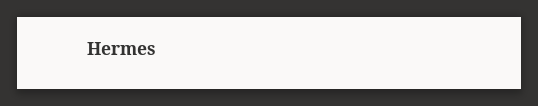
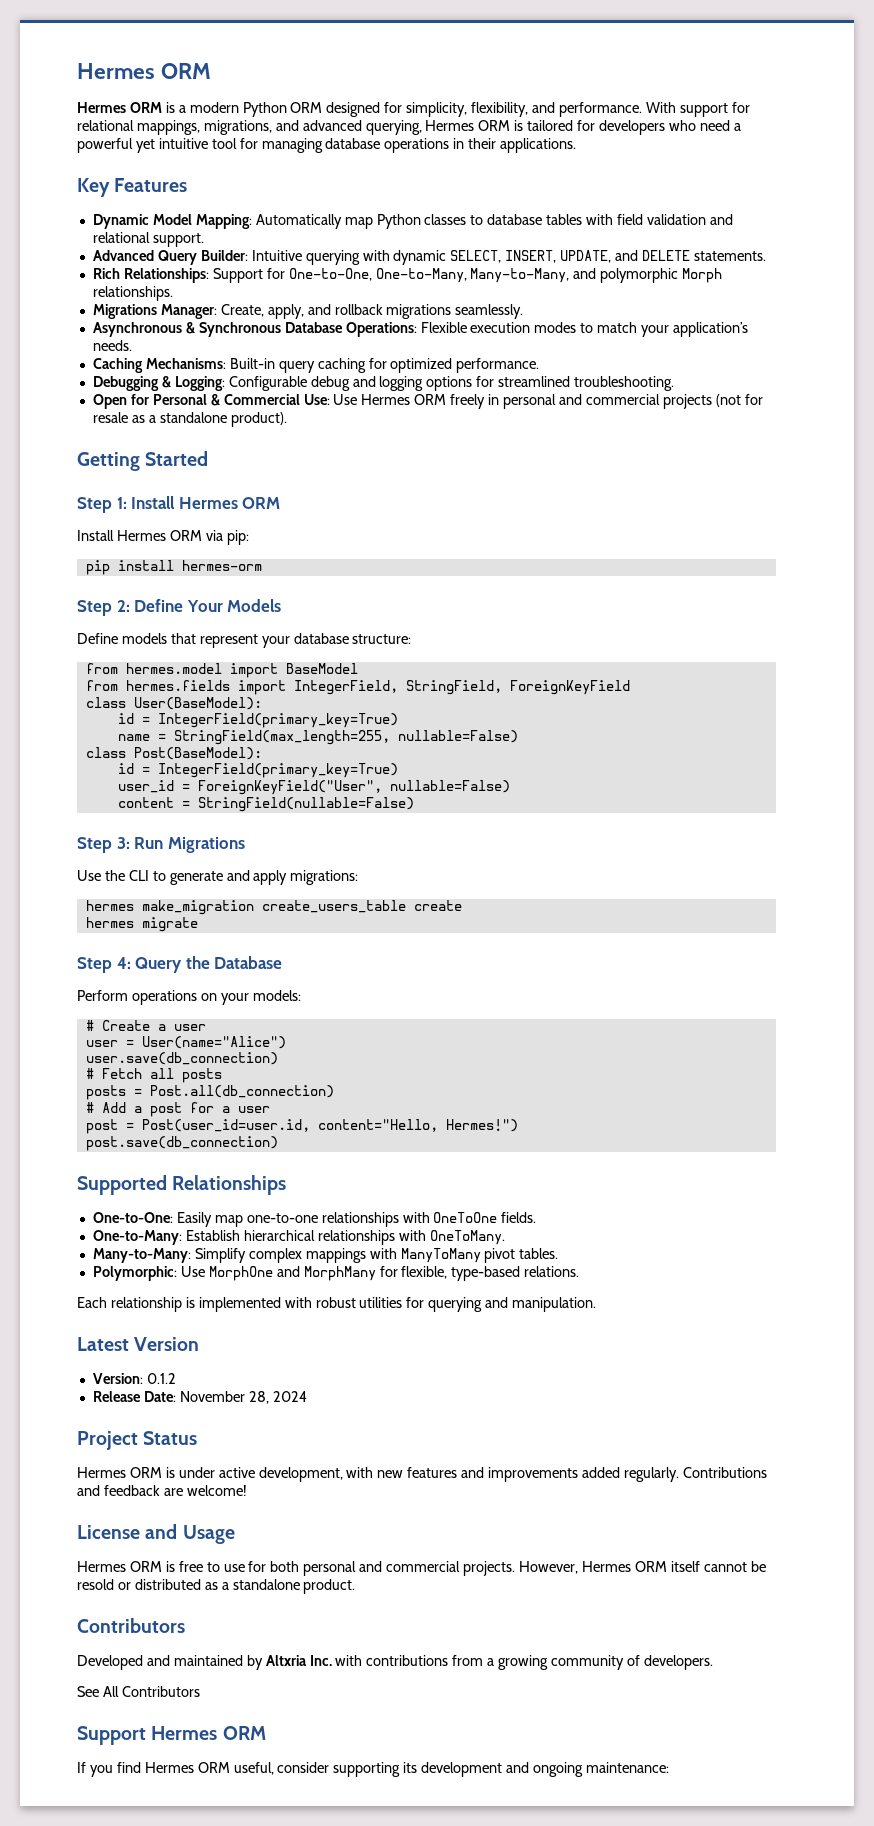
[87,42,156,55] Hermes -> [77,63,212,79] [77,102,750,117] [77,120,741,135] [77,138,577,153] [77,178,188,197] [92,214,733,229] [92,232,204,247] [92,250,766,265] [92,268,723,283] [92,286,173,301] [92,304,524,319] [92,322,749,337] [92,340,132,351] [92,358,540,373] [92,376,675,391] [92,394,763,409] [92,412,287,427] [77,451,209,471] [77,496,281,513] [77,530,249,545] [85,560,262,575] [77,599,282,616] [77,633,412,648] [85,663,358,678] [85,680,630,695] [85,697,262,710] [117,713,398,728] [117,730,518,745] [85,747,262,760] [117,763,398,778] [117,780,510,795] [117,797,414,812] [77,837,245,853] [77,870,359,885] [85,900,462,915] [85,917,198,932] [77,956,283,973] [77,990,301,1005] [85,1020,206,1031] [85,1036,286,1049] [85,1052,278,1065] [85,1068,222,1083] [85,1085,334,1100] [85,1102,270,1117] [85,1119,518,1134] [85,1136,278,1151] [77,1175,287,1195] [92,1212,537,1227] [92,1230,505,1245] [92,1248,559,1263] [92,1266,580,1281] [77,1297,597,1312] [77,1337,200,1351] [92,1373,176,1384] [92,1391,307,1404] [77,1431,198,1450] [77,1467,767,1482] [77,1485,247,1496] [77,1524,235,1544] [77,1561,766,1576] [77,1579,356,1594] [77,1618,185,1633] [77,1655,713,1670] [77,1686,200,1697] [77,1726,266,1745] [77,1762,669,1777] Hermes ORM // Hermes ORM is a modern Python ORM designed for simplicity, flexibility, and performance. With support for relational mappings, migrations, and advanced querying, Hermes ORM is tailored for developers who need a powerful yet intuitive tool for managing database operations in their applications. // Key Features // Dynamic Model Mapping: Automatically map Python classes to database tables with field validation and relational support. // Advanced Query Builder: Intuitive querying with dynamic SELECT, INSERT, UPDATE, and DELETE statements. // Rich Relationships: Support for One-to-One, One-to-Many, Many-to-Many, and polymorphic Morph relationships. // Migrations Manager: Create, apply, and rollback migrations seamlessly. // Asynchronous & Synchronous Database Operations: Flexible execution modes to match your application’s needs. // Caching Mechanisms: Built-in query caching for optimized performance. // Debugging & Logging: Configurable debug and logging options for streamlined troubleshooting. // Open for Personal & Commercial Use: Use Hermes ORM freely in personal and commercial projects (not for resale as a standalone product). // Getting Started // Step 1: Install Hermes ORM // Install Hermes ORM via pip: // pip install hermes-orm // Step 2: Define Your Models // Define models that represent your database structure: // from hermes.model import BaseModel // from hermes.fields import IntegerField, StringField, ForeignKeyField // class User(BaseModel): // id = IntegerField(primary_key=True) // name = StringField(max_length=255, nullable=False) // class Post(BaseModel): // id = IntegerField(primary_key=True) // user_id = ForeignKeyField("User", nullable=False) // content = StringField(nullable=False) // Step 3: Run Migrations // Use the CLI to generate and apply migrations: // hermes make_migration create_users_table create // hermes migrate // Step 4: Query the Database // Perform operations on your models: // # Create a user // user = User(name="Alice") // user.save(db_connection) // # Fetch all posts // posts = Post.all(db_connection) // # Add a post for a user // post = Post(user_id=user.id, content="Hello, Hermes!") // post.save(db_connection) // Supported Relationships // One-to-One: Easily map one-to-one relationships with OneToOne fields. // One-to-Many: Establish hierarchical relationships with OneToMany. // Many-to-Many: Simplify complex mappings with ManyToMany pivot tables. // Polymorphic: Use MorphOne and MorphMany for flexible, type-based relations. // Each relationship is implemented with robust utilities for querying and manipulation. // Latest Version // Version: 0.1.2 // Release Date: November 28, 2024 // Project Status // Hermes ORM is under active development, with new features and improvements added regularly. Contributions and feedback are welcome! // License and Usage // Hermes ORM is free to use for both personal and commercial projects. However, Hermes ORM itself cannot be resold or distributed as a standalone product. // Contributors // Developed and maintained by Altxria Inc. with contributions from a growing community of developers. // See All Contributors // Support Hermes ORM // If you find Hermes ORM useful, consider supporting its development and ongoing maintenance:

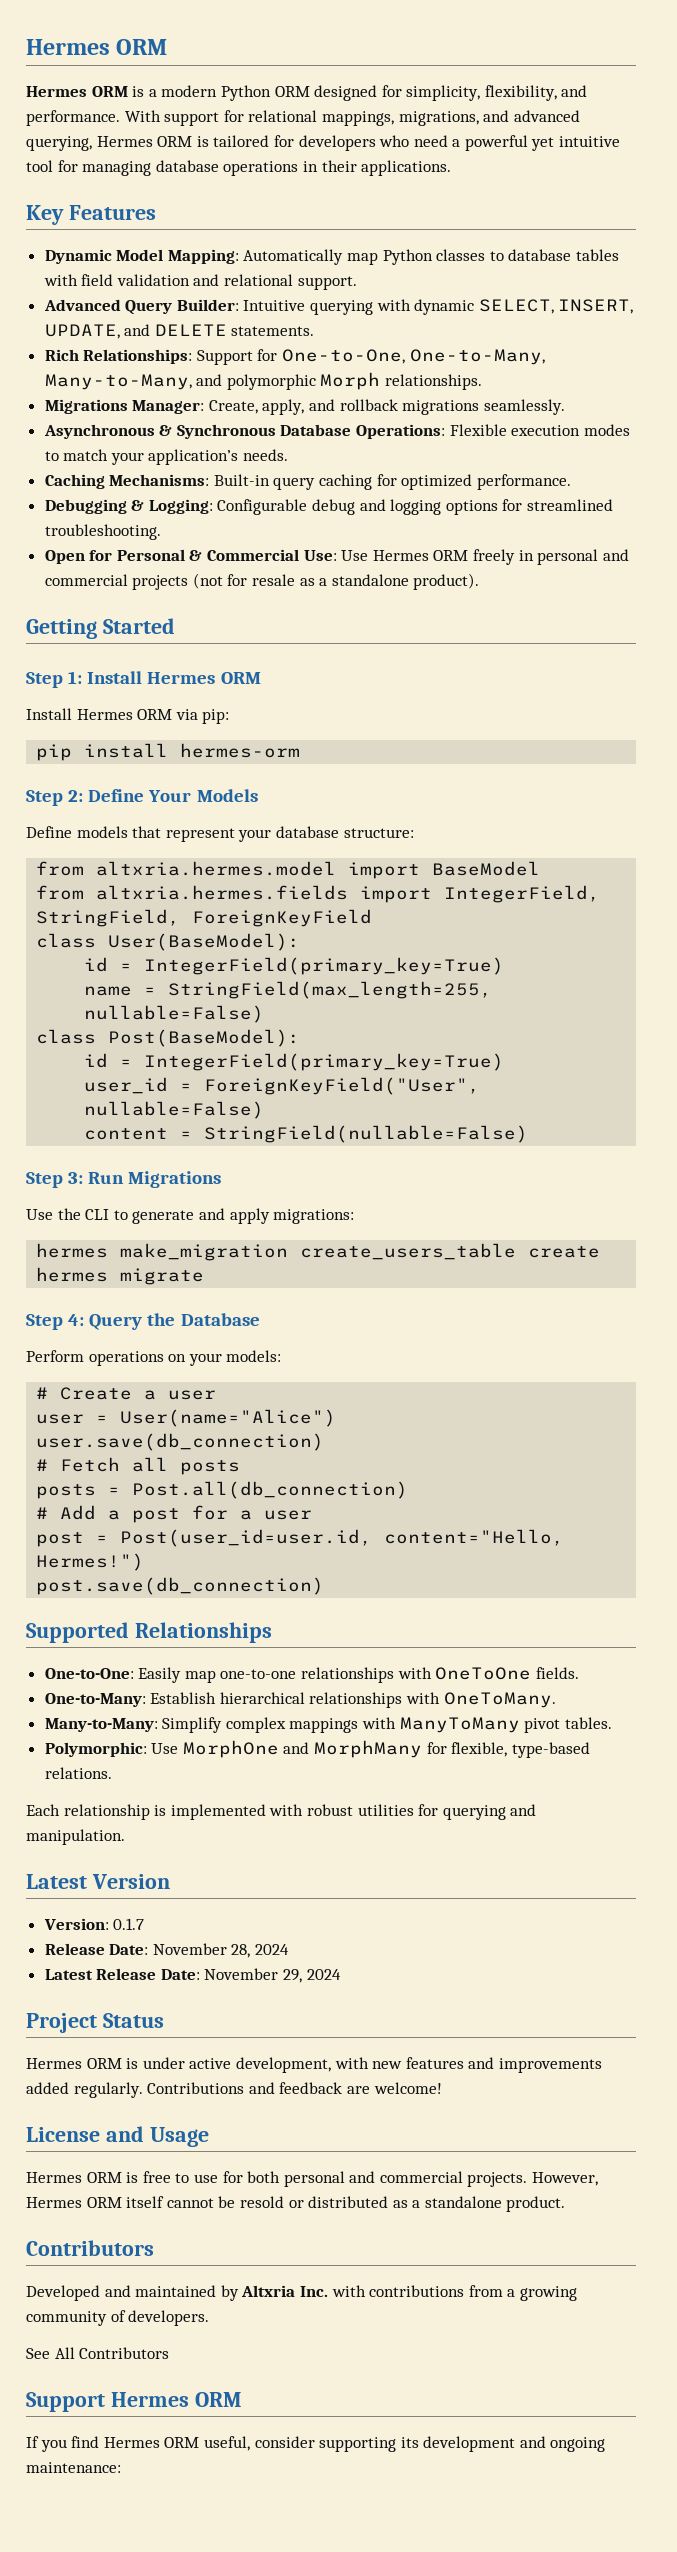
[125,663,222,674] hermes.model -> [96,861,337,876] altxria.hermes.model
[125,680,230,691] hermes.fields -> [96,885,349,900] altxria.hermes.fields
[146,1373,176,1384] 0.1.2 -> [113,1918,145,1930] 0.1.7
(307, 1396) none -> [44,1968,341,1983] // Latest Release Date: November 29, 2024

